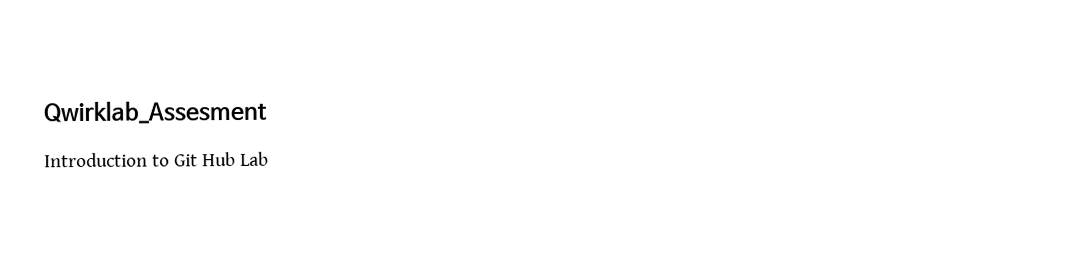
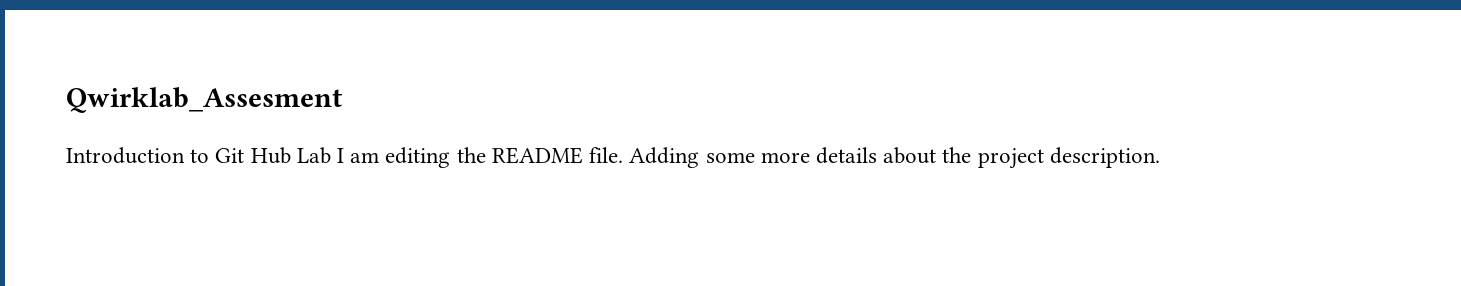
(269, 158) none -> [337,147,1160,169] I am editing the README file. Adding some more details about the project description.

